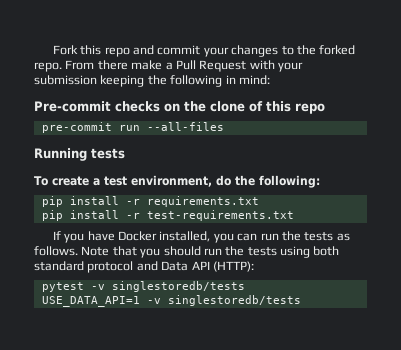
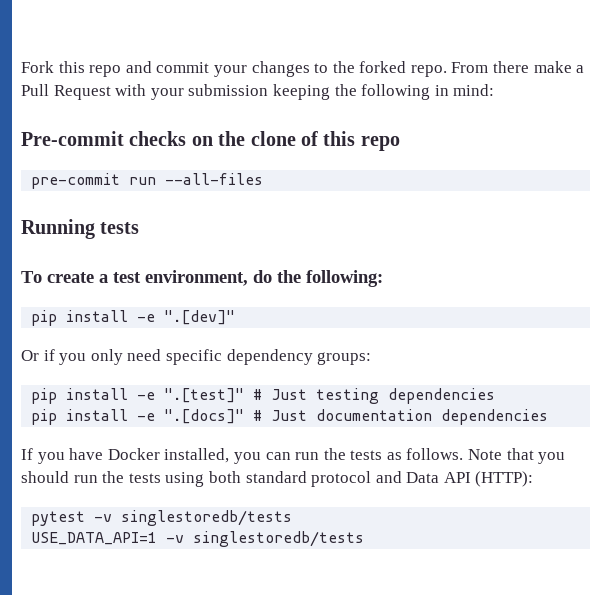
[125,196,259,207] [41,210,294,221] -r requirements.txt // pip install -r test-requirements.txt -> [137,310,236,325] [21,349,372,365] [31,388,496,404] [31,409,549,425] -e ".[dev]" // Or if you only need specific dependency groups: // pip install -e ".[test]" # Just testing dependencies // pip install -e ".[docs]" # Just documentation dependencies

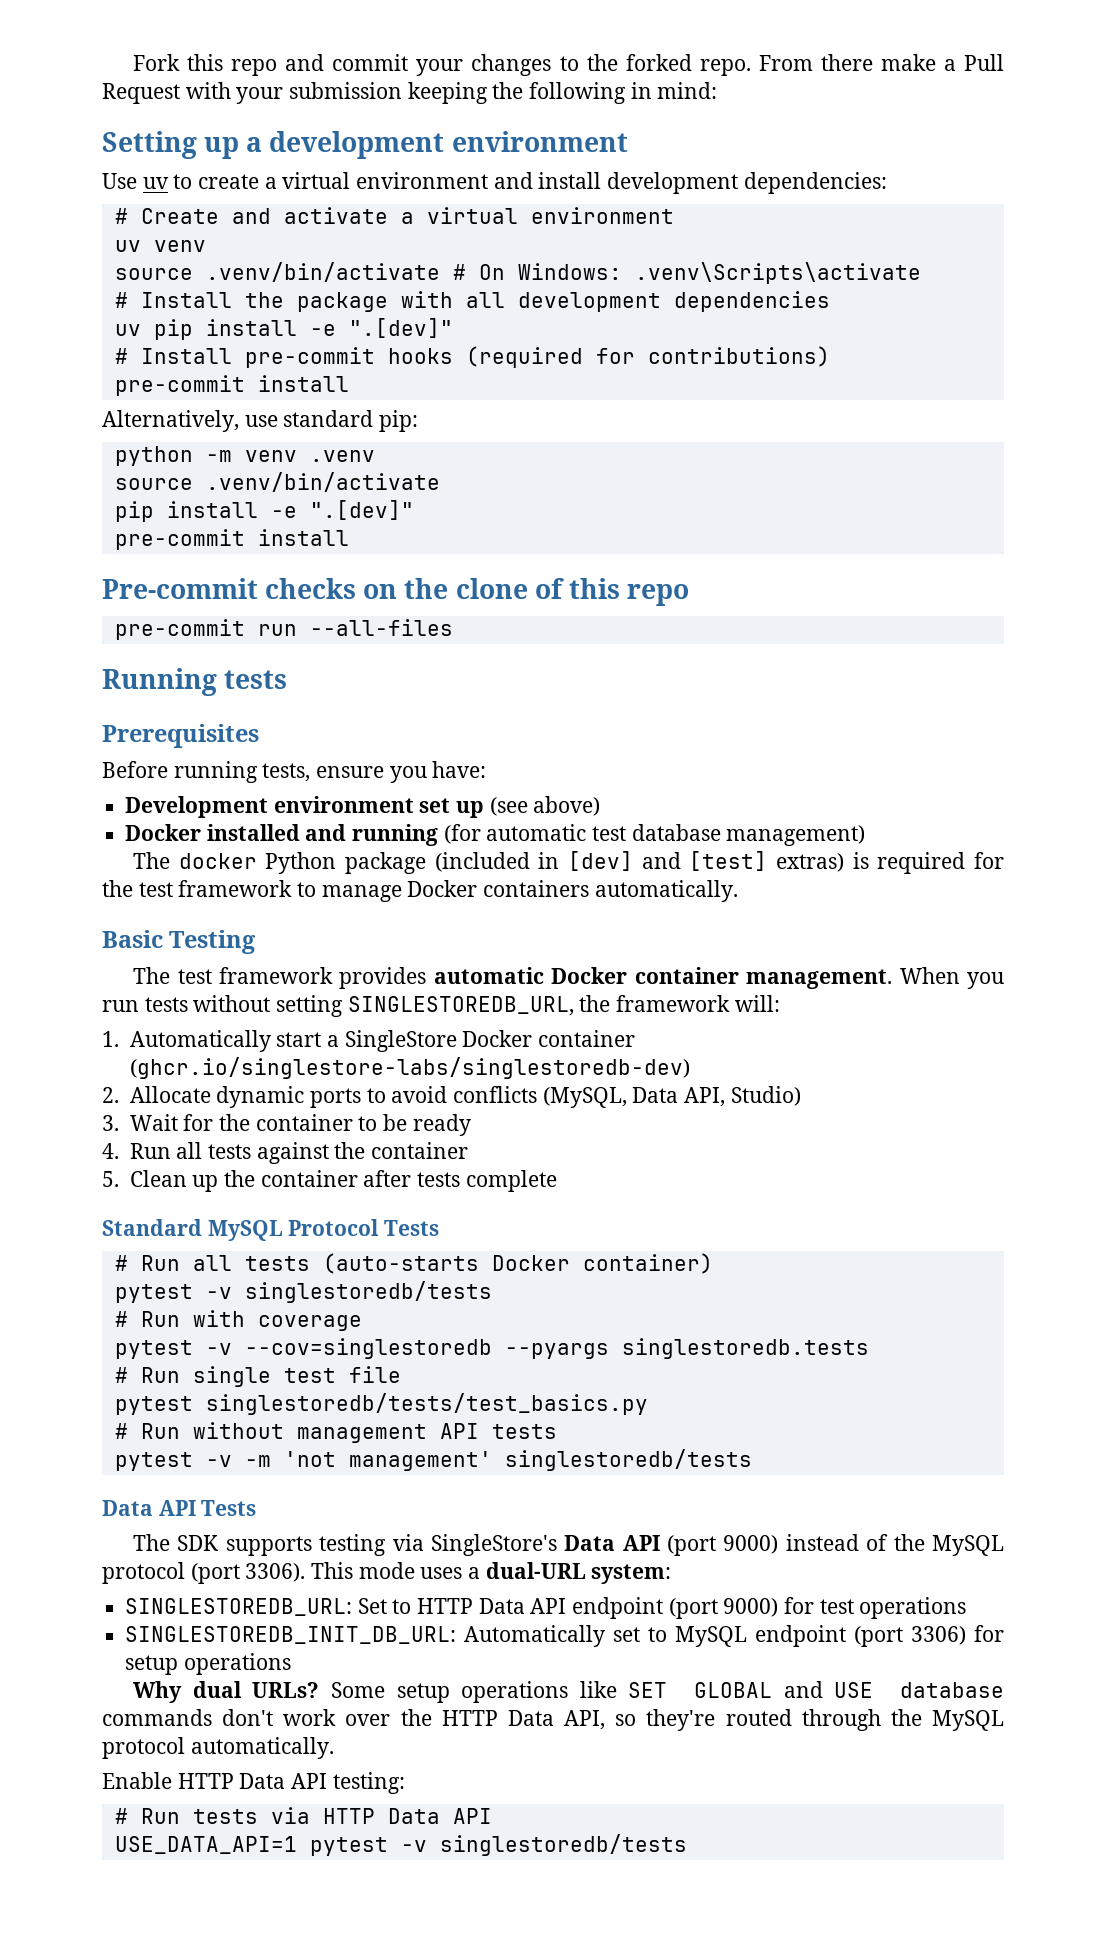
(495, 90) none -> [102,131,628,159] [102,172,887,194] [114,207,674,224] [114,240,206,252] [114,262,921,284] [114,291,830,312] [114,318,453,340] [114,346,830,368] [114,375,349,396] [102,410,419,432] [114,446,375,466] [114,472,440,492] [114,500,414,522] [114,529,349,550] // Setting up a development environment // Use uv to create a virtual environment and install development dependencies: // # Create and activate a virtual environment // uv venv // source .venv/bin/activate # On Windows: .venv\Scripts\activate // # Install the package with all development dependencies // uv pip install -e ".[dev]" // # Install pre-commit hooks (required for contributions) // pre-commit install // Alternatively, use standard pip: // python -m venv .venv // source .venv/bin/activate // pip install -e ".[dev]" // pre-commit install
[21,270,383,287] [31,310,236,326] [21,349,372,365] [31,388,496,404] [31,409,549,425] [21,448,566,464] [21,471,534,487] [31,510,293,526] To create a test environment, do the following: // pip install -e ".[dev]" // Or if you only need specific dependency groups: // pip install -e ".[test]" # Just testing dependencies // pip install -e ".[docs]" # Just documentation dependencies // If you have Docker installed, you can run the tests as follows. Note that you should run the tests using both standard protocol and Data API (HTTP): // pytest -v singlestoredb/tests -> [102,724,259,748] [102,761,487,783] [125,796,601,818] [125,824,866,846] [133,851,1004,874] [102,880,738,902] [102,930,257,954] [133,967,1005,989] [102,995,780,1017] [102,1030,635,1052] [129,1057,690,1079] [102,1086,801,1108] [102,1114,471,1136] [102,1142,468,1164] [102,1170,557,1192] [102,1219,440,1241] [114,1253,713,1274] [114,1281,492,1303] [114,1310,362,1331] [114,1338,869,1359] [114,1366,401,1387] [114,1393,648,1415] [114,1422,557,1443] [114,1449,752,1471] [102,1500,257,1516] [133,1534,1004,1556] [102,1562,672,1584] [125,1597,967,1619] [125,1625,1004,1647] [125,1653,291,1675] [133,1681,1005,1703] [102,1709,1005,1731] [102,1737,334,1759] [102,1772,405,1794] [114,1807,492,1824] Prerequisites // Before running tests, ensure you have: // Development environment set up (see above) // Docker installed and running (for automatic test database management) // The docker Python package (included in [dev] and [test] extras) is required for the test framework to manage Docker containers automatically. // Basic Testing // The test framework provides automatic Docker container management. When you run tests without setting SINGLESTOREDB_URL, the framework will: // 1. Automatically start a SingleStore Docker container (ghcr.io/singlestore-labs/singlestoredb-dev) // 2. Allocate dynamic ports to avoid conflicts (MySQL, Data API, Studio) // 3. Wait for the container to be ready // 4. Run all tests against the container // 5. Clean up the container after tests complete // Standard MySQL Protocol Tests // # Run all tests (auto-starts Docker container) // pytest -v singlestoredb/tests // # Run with coverage // pytest -v --cov=singlestoredb --pyargs singlestoredb.tests // # Run single test file // pytest singlestoredb/tests/test_basics.py // # Run without management API tests // pytest -v -m 'not management' singlestoredb/tests // Data API Tests // The SDK supports testing via SingleStore's Data API (port 9000) instead of the MySQL protocol (port 3306). This mode uses a dual-URL system: // SINGLESTOREDB_URL: Set to HTTP Data API endpoint (port 9000) for test operations // SINGLESTOREDB_INIT_DB_URL: Automatically set to MySQL endpoint (port 3306) for setup operations // Why dual URLs? Some setup operations like SET GLOBAL and USE database commands don't work over the HTTP Data API, so they're routed through the MySQL protocol automatically. // Enable HTTP Data API testing: // # Run tests via HTTP Data API
(158, 538) none -> [309,1837,388,1856] pytest

